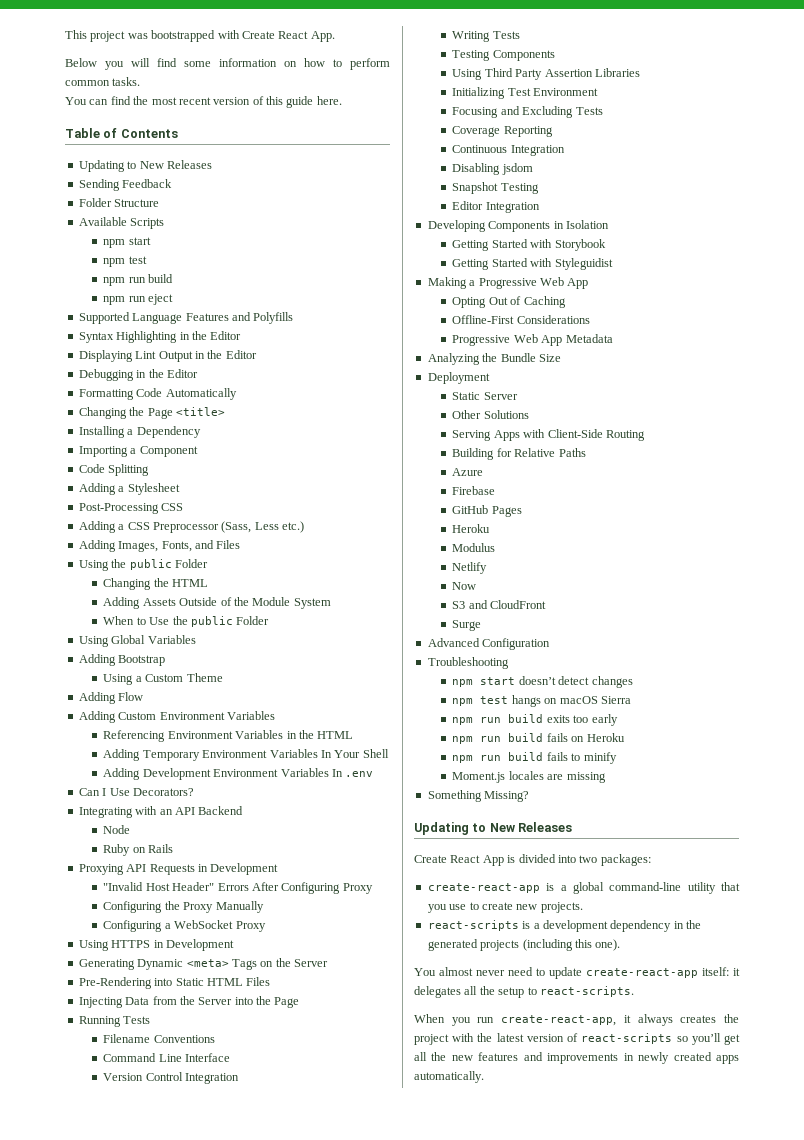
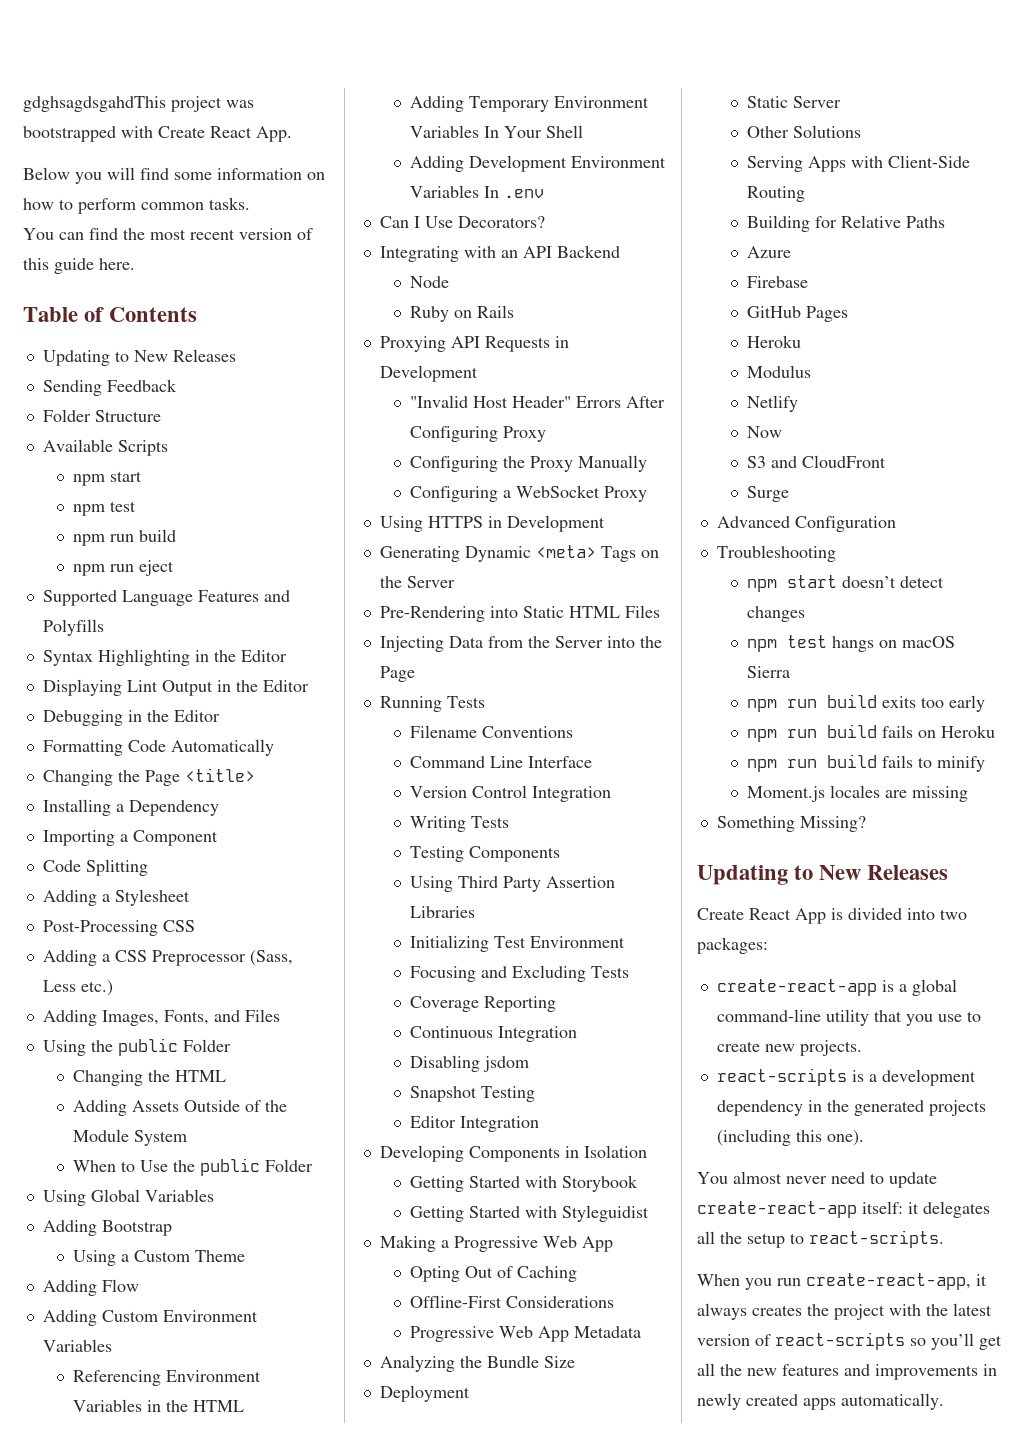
[65,30,87,39] This -> [23,96,166,112] gdghsagdsgahdThis

